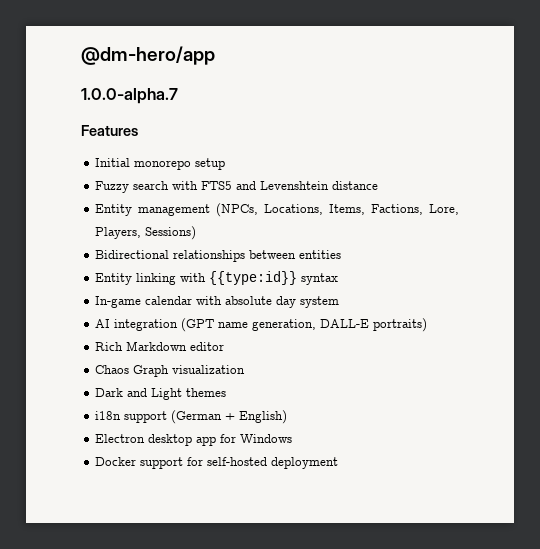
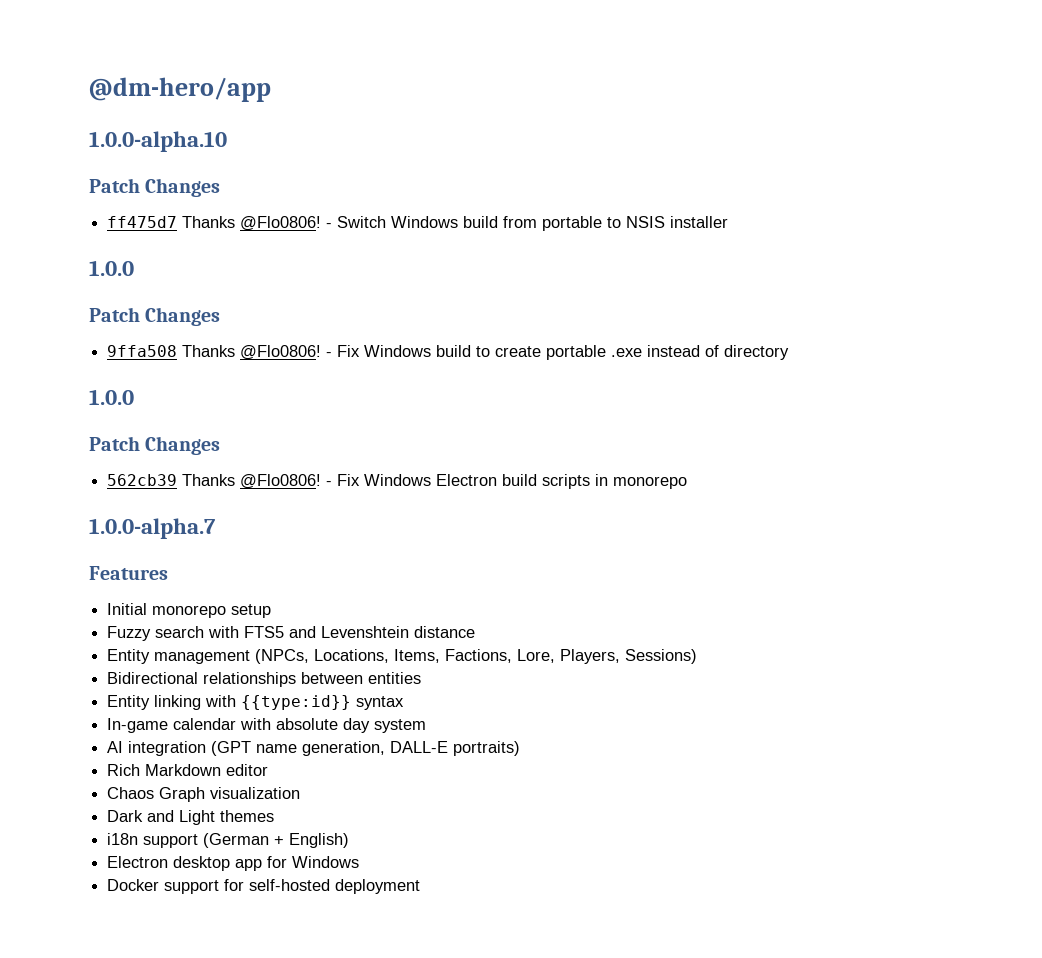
(215, 55) none -> [89,131,227,152] [89,178,221,197] [107,216,729,231] [89,260,134,276] [89,307,221,326] [107,345,790,360] [89,389,134,405] [89,436,221,455] [107,474,688,489] // 1.0.0-alpha.10 // Patch Changes // ff475d7 Thanks @Flo0806! - Switch Windows build from portable to NSIS installer // 1.0.0 // Patch Changes // 9ffa508 Thanks @Flo0806! - Fix Windows build to create portable .exe instead of directory // 1.0.0 // Patch Changes // 562cb39 Thanks @Flo0806! - Fix Windows Electron build scripts in monorepo

